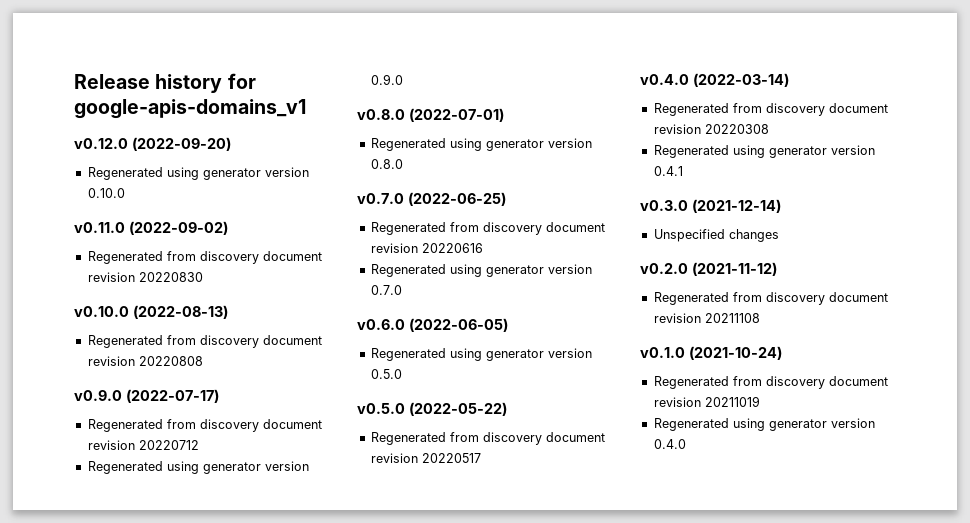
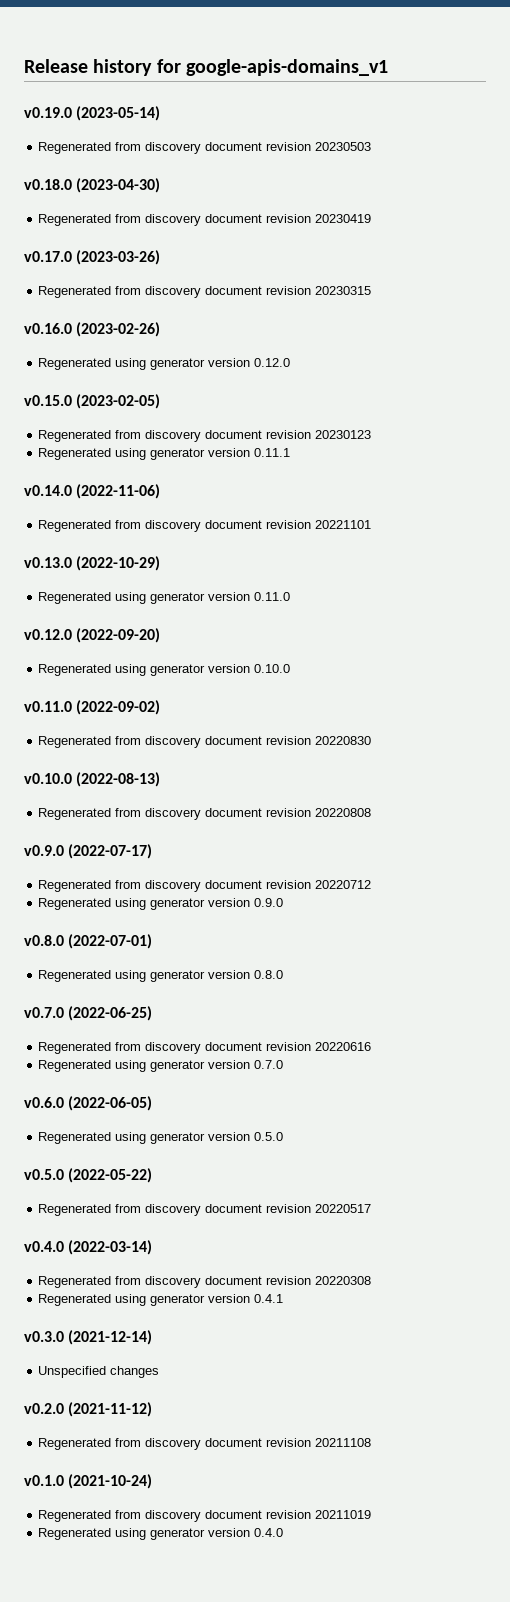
(306, 109) none -> [24,106,161,121] [38,142,372,154] [24,178,161,193] [38,214,372,226] [24,250,161,265] [38,286,372,298] [24,322,161,337] [38,358,291,370] [24,394,161,409] [38,430,372,442] [38,448,291,460] [24,484,161,499] [38,520,372,532] [24,556,161,571] [38,592,291,604] // v0.19.0 (2023-05-14) // Regenerated from discovery document revision 20230503 // v0.18.0 (2023-04-30) // Regenerated from discovery document revision 20230419 // v0.17.0 (2023-03-26) // Regenerated from discovery document revision 20230315 // v0.16.0 (2023-02-26) // Regenerated using generator version 0.12.0 // v0.15.0 (2023-02-05) // Regenerated from discovery document revision 20230123 // Regenerated using generator version 0.11.1 // v0.14.0 (2022-11-06) // Regenerated from discovery document revision 20221101 // v0.13.0 (2022-10-29) // Regenerated using generator version 0.11.0

